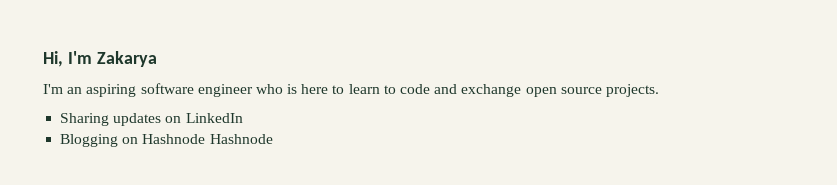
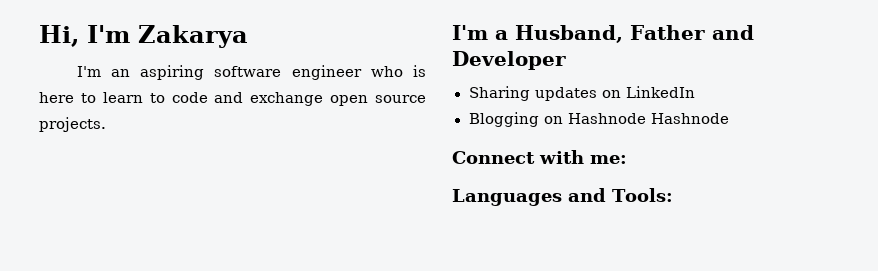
(659, 90) none -> [452,25,754,43] [452,51,566,70] // I'm a Husband, Father and Developer
(273, 139) none -> [452,150,627,164] [452,188,673,206] // Connect with me: // Languages and Tools:

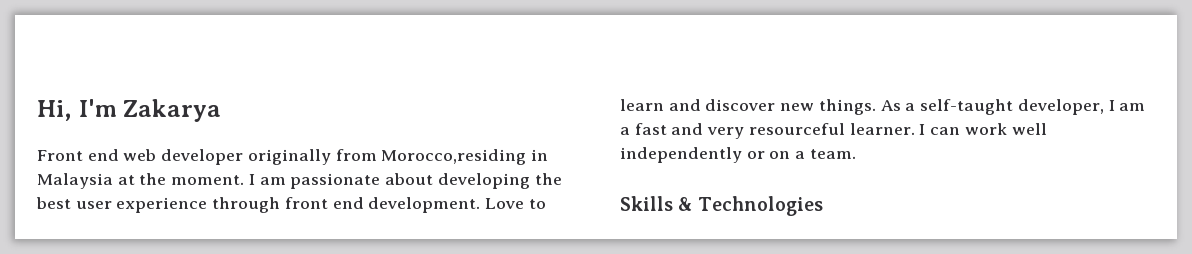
[76,65,426,80] [39,92,426,106] [39,117,106,132] [452,25,754,43] [452,51,566,70] [468,86,695,101] [468,112,729,127] [452,150,627,164] [452,188,673,206] I'm an aspiring software engineer who is here to learn to code and exchange open source projects. // I'm a Husband, Father and Developer // Sharing updates on LinkedIn // Blogging on Hashnode Hashnode // Connect with me: // Languages and Tools: -> [37,149,549,165] [37,173,562,189] [36,197,546,213] [620,99,1146,115] [620,123,1047,139] [620,147,856,163] [620,196,823,216] Front end web developer originally from Morocco,residing in Malaysia at the moment. I am passionate about developing the best user experience through front end development. Love to learn and discover new things. As a self-taught developer, I am a fast and very resourceful learner. I can work well independently or on a team. // Skills & Technologies

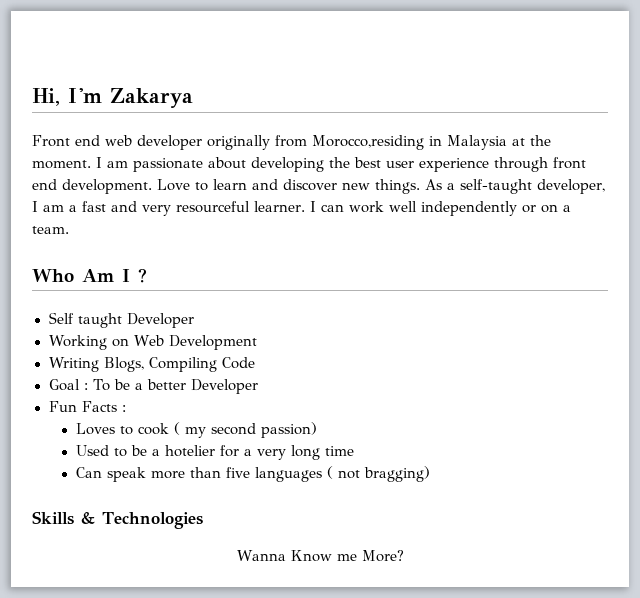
(856, 154) none -> [32,268,147,283] [48,312,194,328] [48,335,258,350] [48,357,256,372] [48,379,259,394] [48,401,126,412] [75,422,317,438] [75,445,354,460] [75,466,430,482] // Who Am I ? // Self taught Developer // Working on Web Development // Writing Blogs, Compiling Code // Goal : To be a better Developer // Fun Facts : // Loves to cook ( my second passion) // Used to be a hotelier for a very long time // Can speak more than five languages ( not bragging)
(823, 206) none -> [236,550,404,562] // Wanna Know me More?

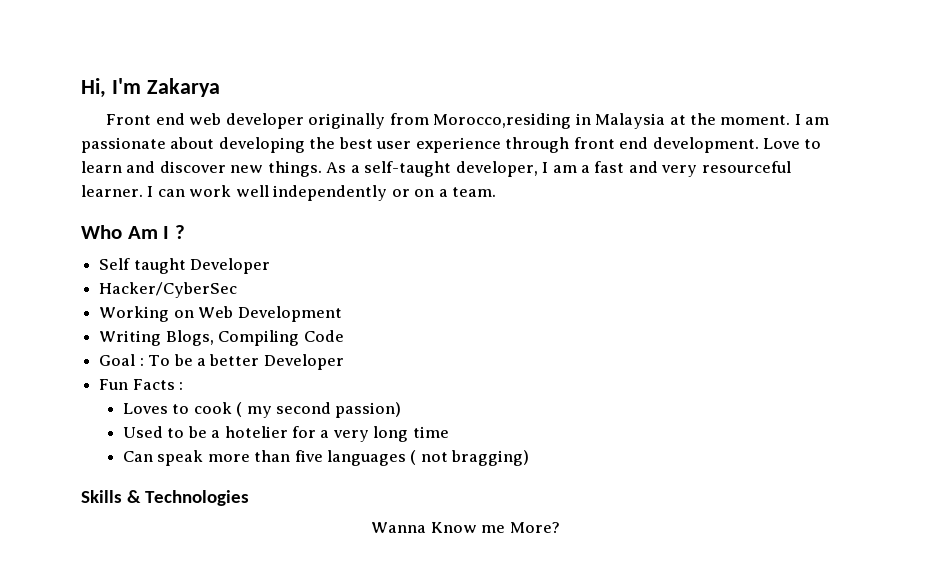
(194, 320) none -> [99,282,238,298] // Hacker/CyberSec

